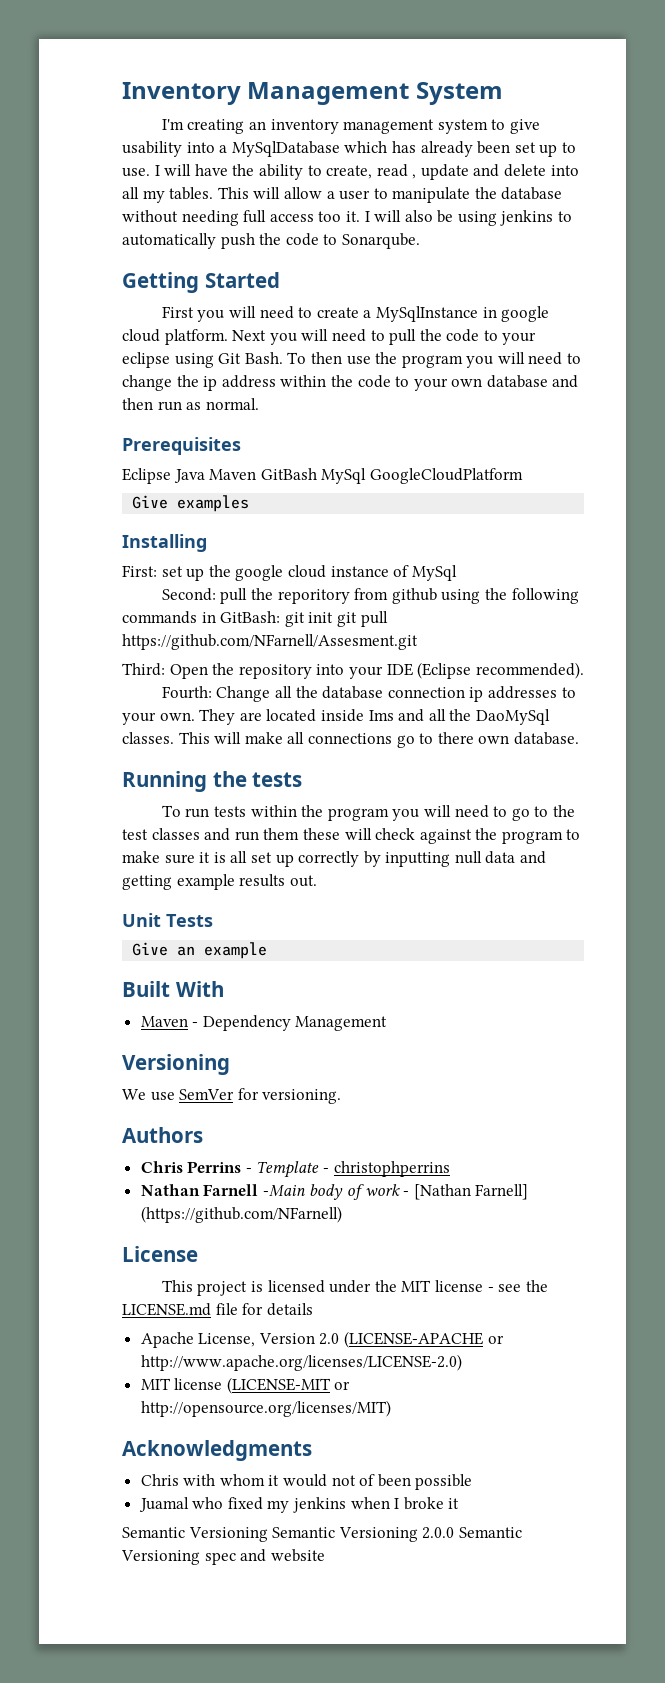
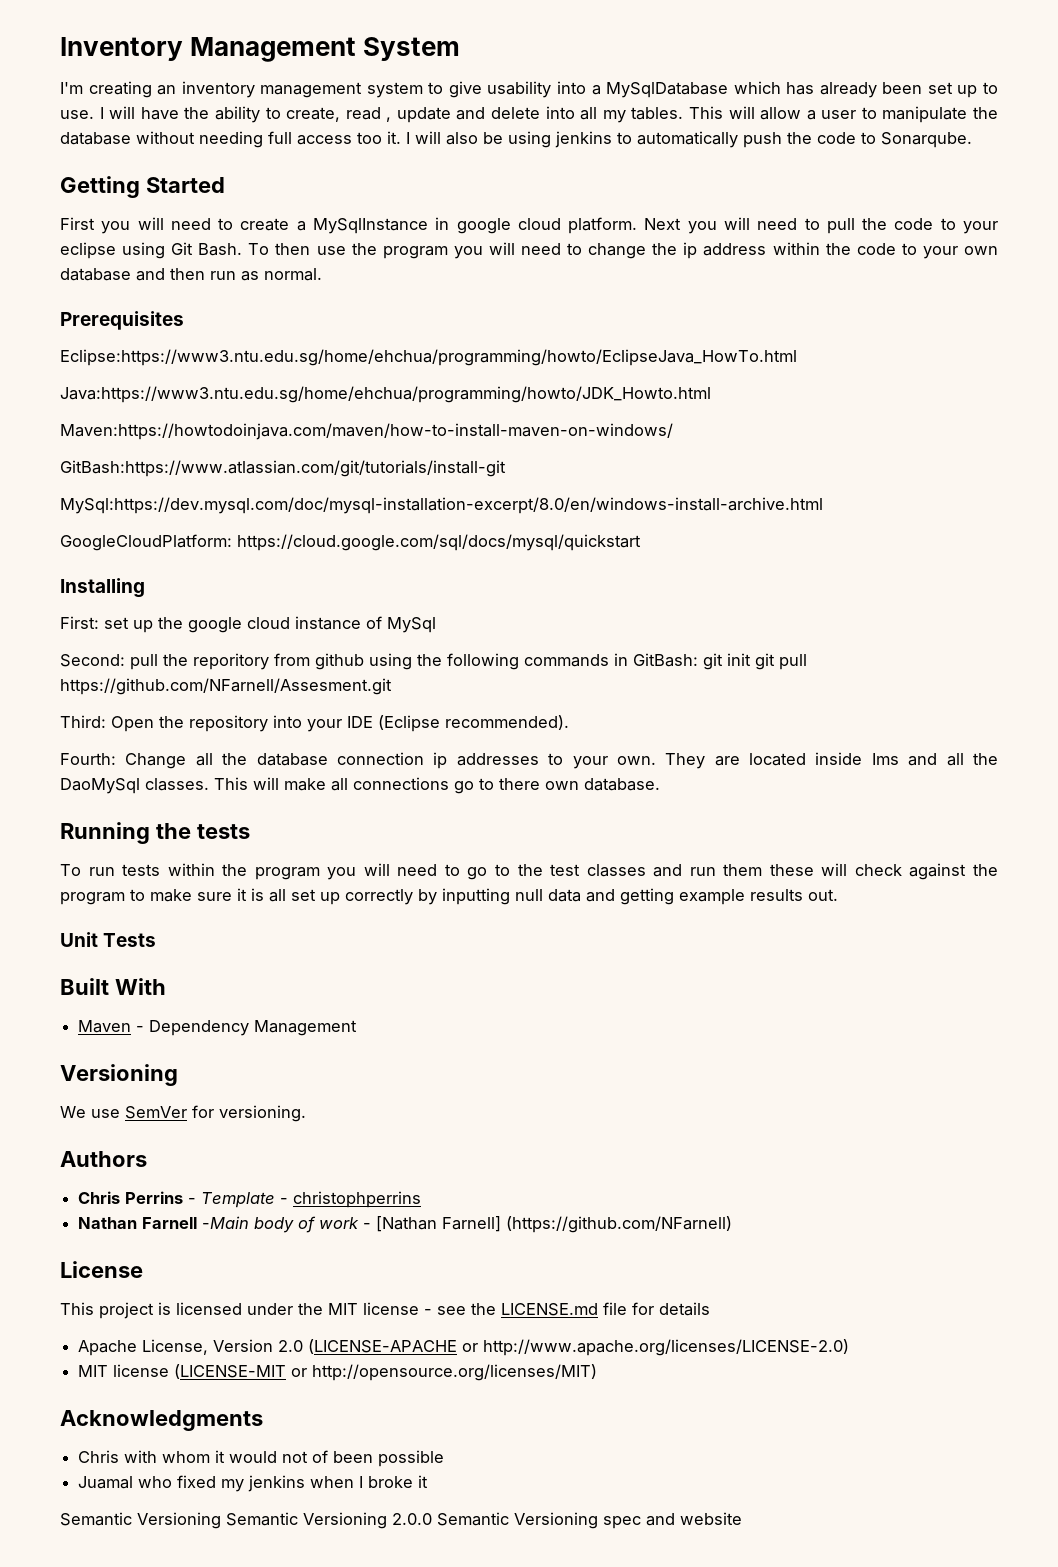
[122,468,523,484] [132,495,250,512] Eclipse Java Maven GitBash MySql GoogleCloudPlatform // Give examples -> [60,349,797,366] [60,386,711,403] [60,423,673,440] [60,460,506,477] [60,497,823,514] [60,534,641,551] Eclipse:https://www3.ntu.edu.sg/home/ehchua/programming/howto/EclipseJava_HowTo.html // Java:https://www3.ntu.edu.sg/home/ehchua/programming/howto/JDK_Howto.html // Maven:https://howtodoinjava.com/maven/how-to-install-maven-on-windows/ // GitBash:https://www.atlassian.com/git/tutorials/install-git // MySql:https://dev.mysql.com/doc/mysql-installation-excerpt/8.0/en/windows-install-archive.html // GoogleCloudPlatform: https://cloud.google.com/sql/docs/mysql/quickstart
[132,942,268,959] // Give an example -> (157, 940) none

